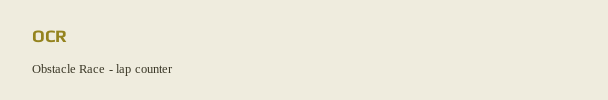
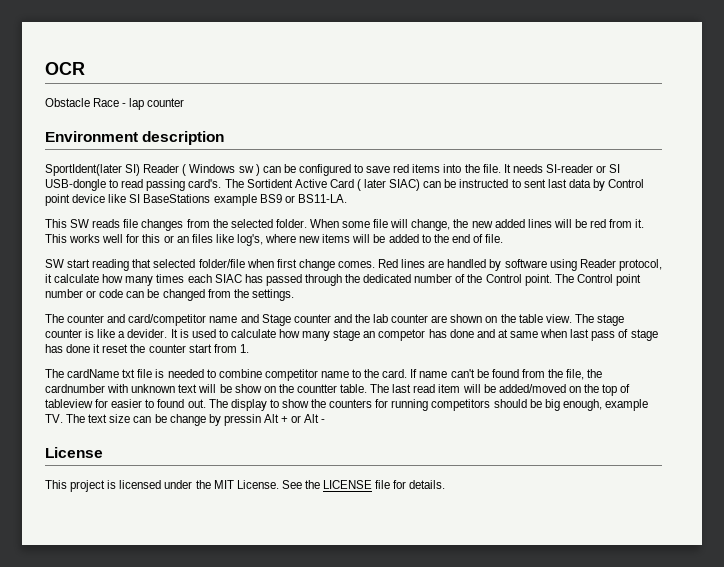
(173, 69) none -> [45,131,225,145] [45,164,621,176] [45,179,645,191] [45,194,347,206] [45,219,645,231] [45,234,504,246] [45,259,662,271] [45,274,641,286] [45,289,294,301] [45,314,624,326] [45,329,658,341] [45,344,249,353] [45,369,603,381] [45,384,631,396] [45,399,648,411] [45,414,326,426] [45,447,103,458] [45,480,446,492] // Environment description // SportIdent(later SI) Reader ( Windows sw ) can be configured to save red items into the file. It needs SI-reader or SI USB-dongle to read passing card's. The Sortident Active Card ( later SIAC) can be instructed to sent last data by Control point device like SI BaseStations example BS9 or BS11-LA. // This SW reads file changes from the selected folder. When some file will change, the new added lines will be red from it. This works well for this or an files like log's, where new items will be added to the end of file. // SW start reading that selected folder/file when first change comes. Red lines are handled by software using Reader protocol, it calculate how many times each SIAC has passed through the dedicated number of the Control point. The Control point number or code can be changed from the settings. // The counter and card/competitor name and Stage counter and the lab counter are shown on the table view. The stage counter is like a devider. It is used to calculate how many stage an competor has done and at same when last pass of stage has done it reset the counter start from 1. // The cardName txt file is needed to combine competitor name to the card. If name can't be found from the file, the cardnumber with unknown text will be show on the countter table. The last read item will be added/moved on the top of tableview for easier to found out. The display to show the counters for running competitors should be big enough, example TV. The text size can be change by pressin Alt + or Alt - // License // This project is licensed under the MIT License. See the LICENSE file for details.

